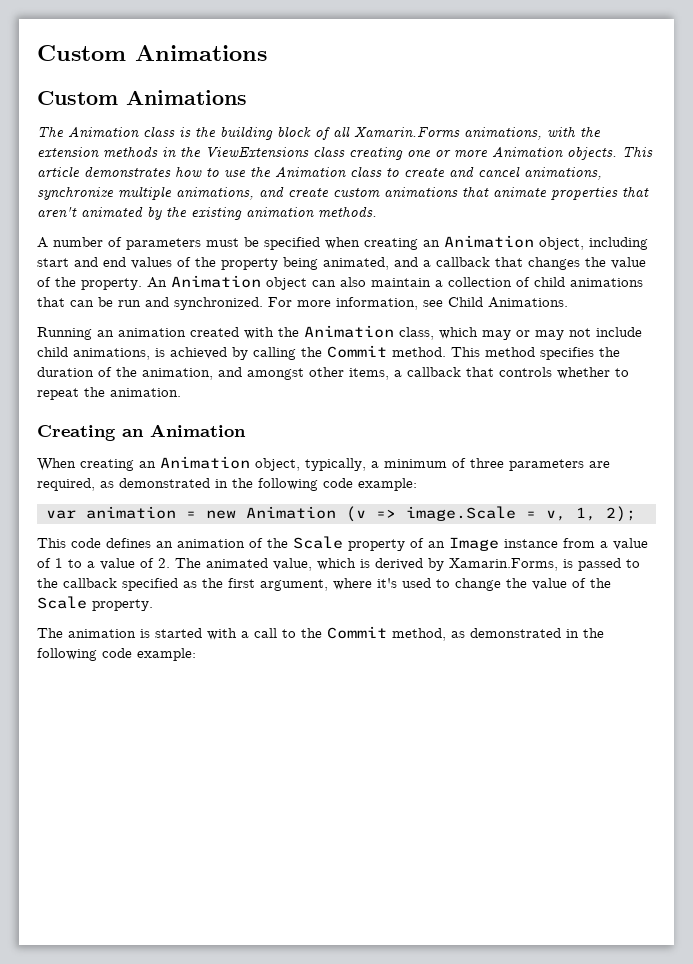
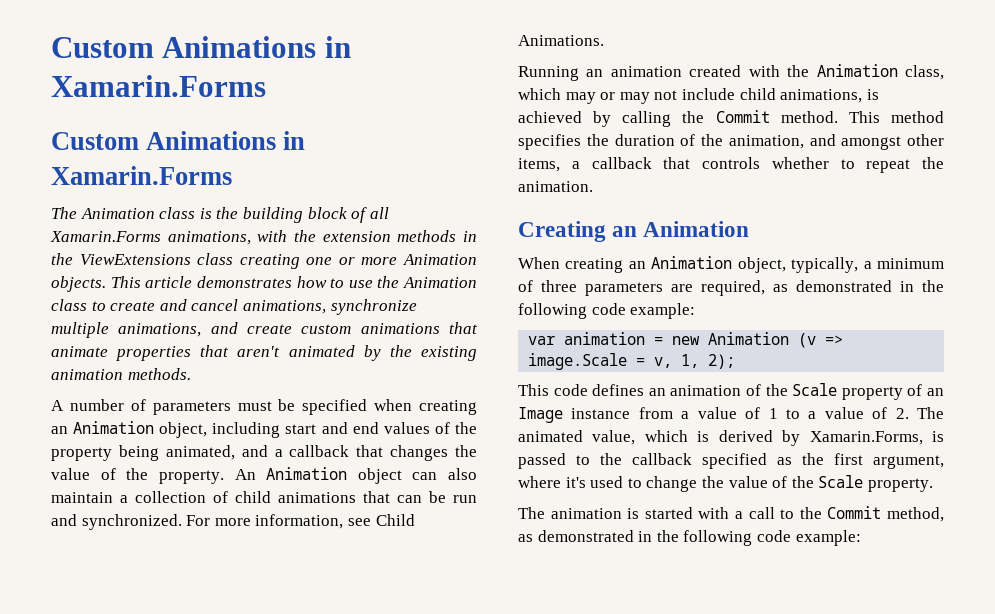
[37,45,267,61] [37,90,247,105] Custom Animations // Custom Animations -> [51,36,351,58] [51,75,266,97] [51,131,306,150] [51,166,232,185] Custom Animations in Xamarin.Forms // Custom Animations in Xamarin.Forms

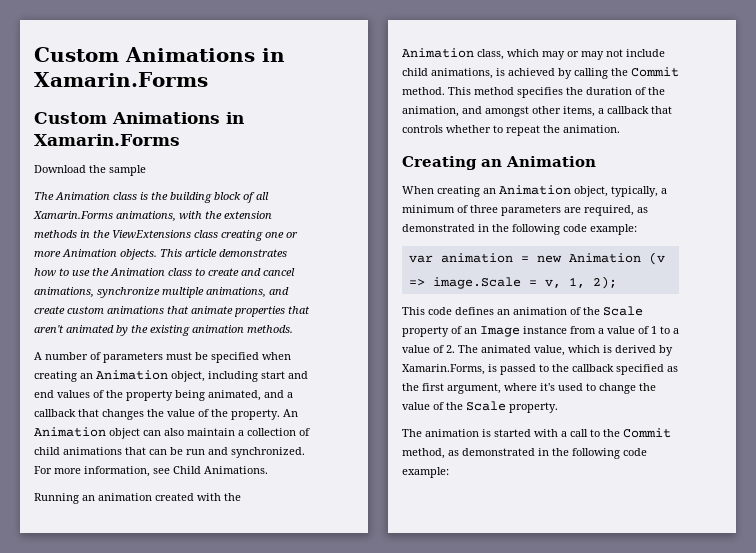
(232, 175) none -> [34,165,146,176] // Download the sample

